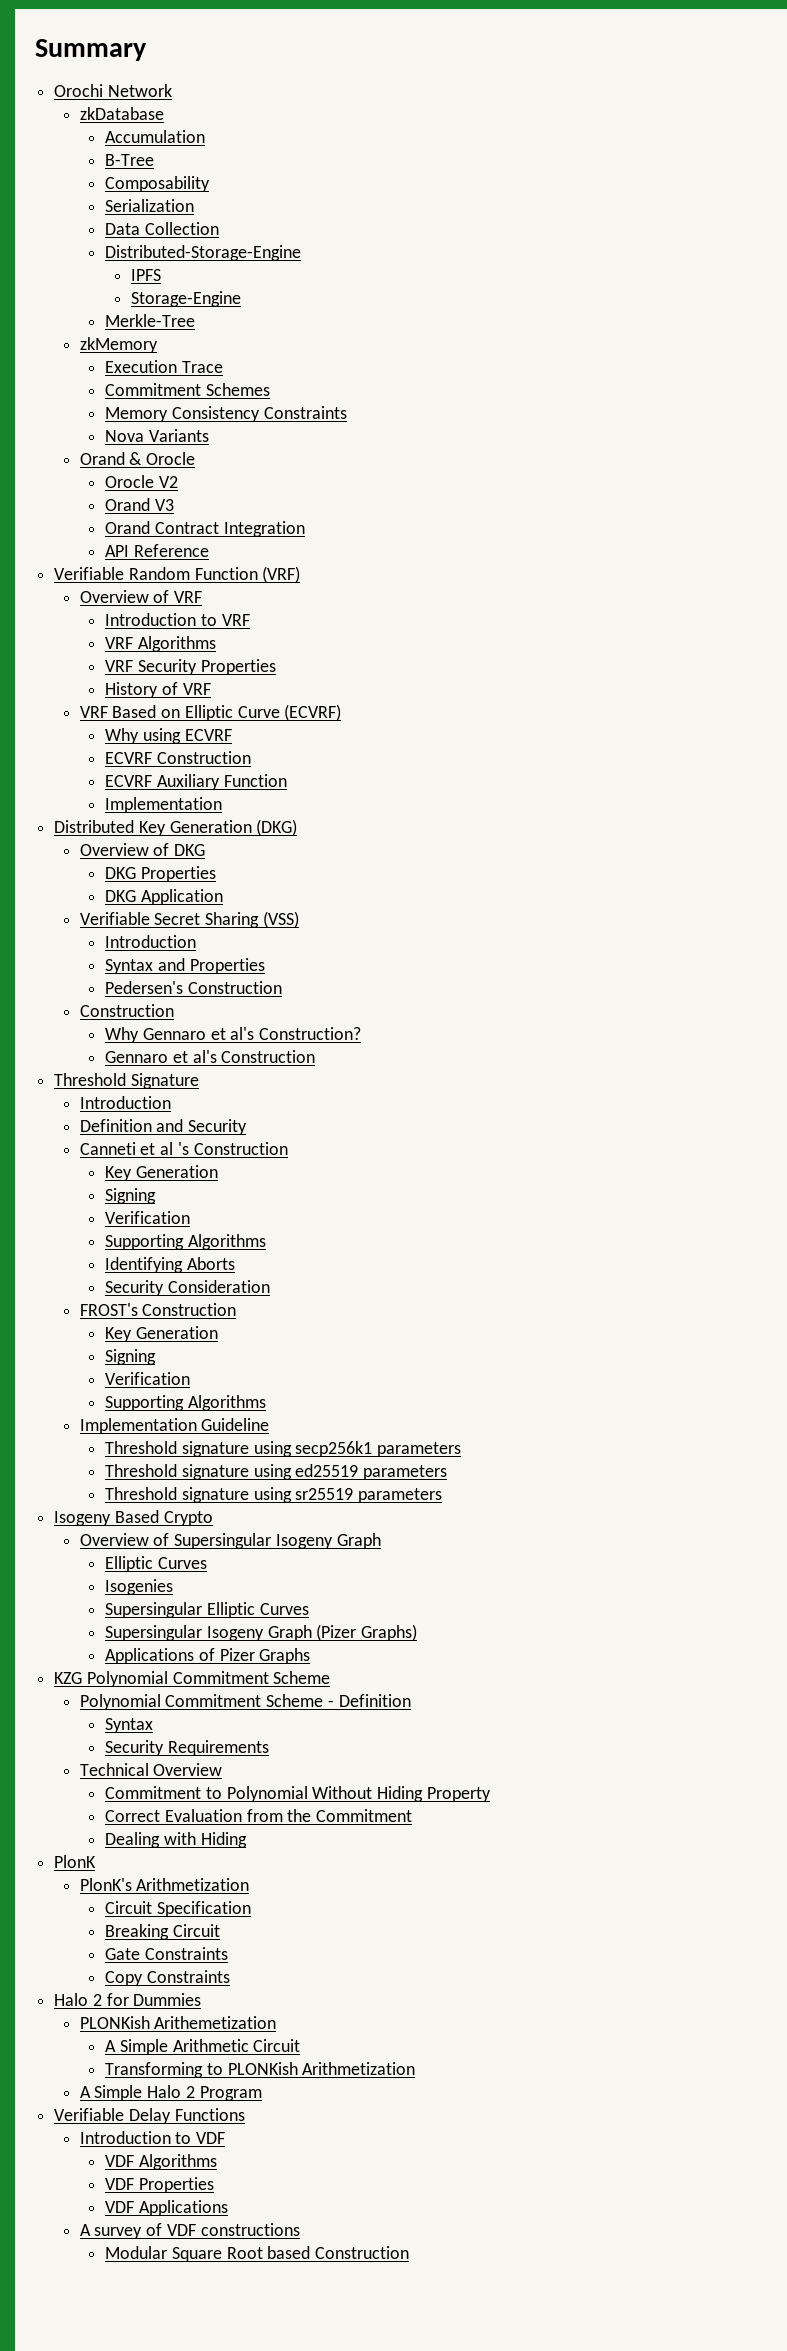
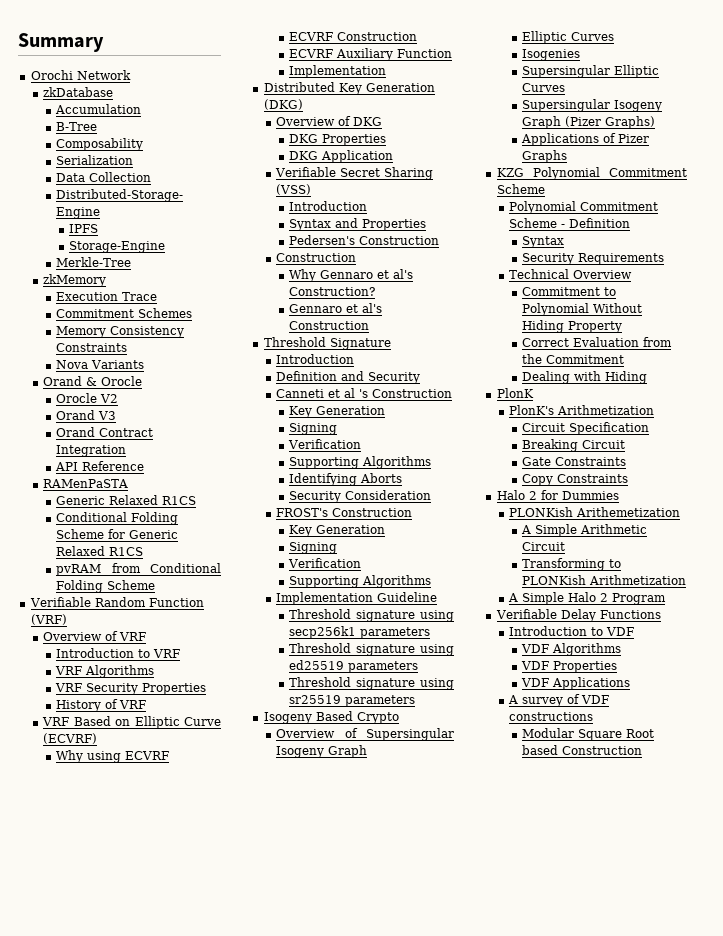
(209, 550) none -> [43,479,129,488] [56,495,197,505] [56,512,179,525] [56,529,179,539] [56,546,144,556] [56,563,221,576] [56,580,156,593] // RAMenPaSTA // Generic Relaxed R1CS // Conditional Folding Scheme for Generic Relaxed R1CS // pvRAM from Conditional Folding Scheme

